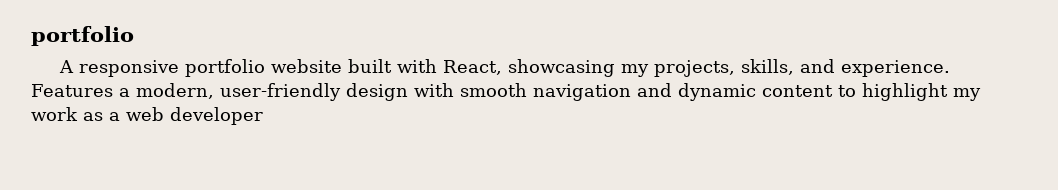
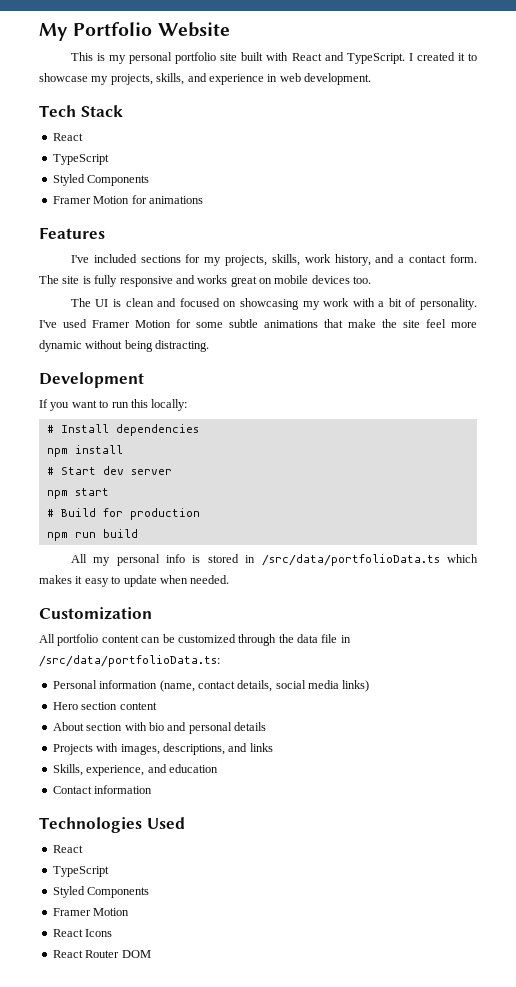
[31,26,134,46] [58,59,950,77] [31,83,981,101] [31,107,263,125] portfolio // A responsive portfolio website built with React, showcasing my projects, skills, and experience. Features a modern, user-friendly design with smooth navigation and dynamic content to highlight my work as a web developer -> [39,22,230,41] [70,52,478,64] [39,73,371,85] [39,105,123,117] [52,133,83,141] [52,154,109,165] [52,174,150,186] [52,195,203,204] [39,227,105,239] [70,254,477,266] [39,275,372,287] [70,298,478,310] [39,319,477,328] [39,340,210,352] [39,372,144,388] [39,399,188,411] [46,424,199,436] [46,445,123,457] [46,466,172,475] [46,488,109,499] [46,508,200,520] [46,529,138,541] [70,554,478,566] [39,575,230,587] [39,607,152,620] [39,634,351,646] [39,655,220,667] [52,680,370,692] [52,702,157,710] [52,722,266,734] [52,743,273,755] [52,764,218,776] [52,785,153,794] [39,817,185,833] [52,845,83,853] [52,866,109,877] [52,886,150,898] [52,908,130,916] [52,929,113,937] [52,950,151,958] My Portfolio Website // This is my personal portfolio site built with React and TypeScript. I created it to showcase my projects, skills, and experience in web development. // Tech Stack // React // TypeScript // Styled Components // Framer Motion for animations // Features // I've included sections for my projects, skills, work history, and a contact form. The site is fully responsive and works great on mobile devices too. // The UI is clean and focused on showcasing my work with a bit of personality. I've used Framer Motion for some subtle animations that make the site feel more dynamic without being distracting. // Development // If you want to run this locally: // # Install dependencies // npm install // # Start dev server // npm start // # Build for production // npm run build // All my personal info is stored in /src/data/portfolioData.ts which makes it easy to update when needed. // Customization // All portfolio content can be customized through the data file in /src/data/portfolioData.ts: // Personal information (name, contact details, social media links) // Hero section content // About section with bio and personal details // Projects with images, descriptions, and links // Skills, experience, and education // Contact information // Technologies Used // React // TypeScript // Styled Components // Framer Motion // React Icons // React Router DOM

